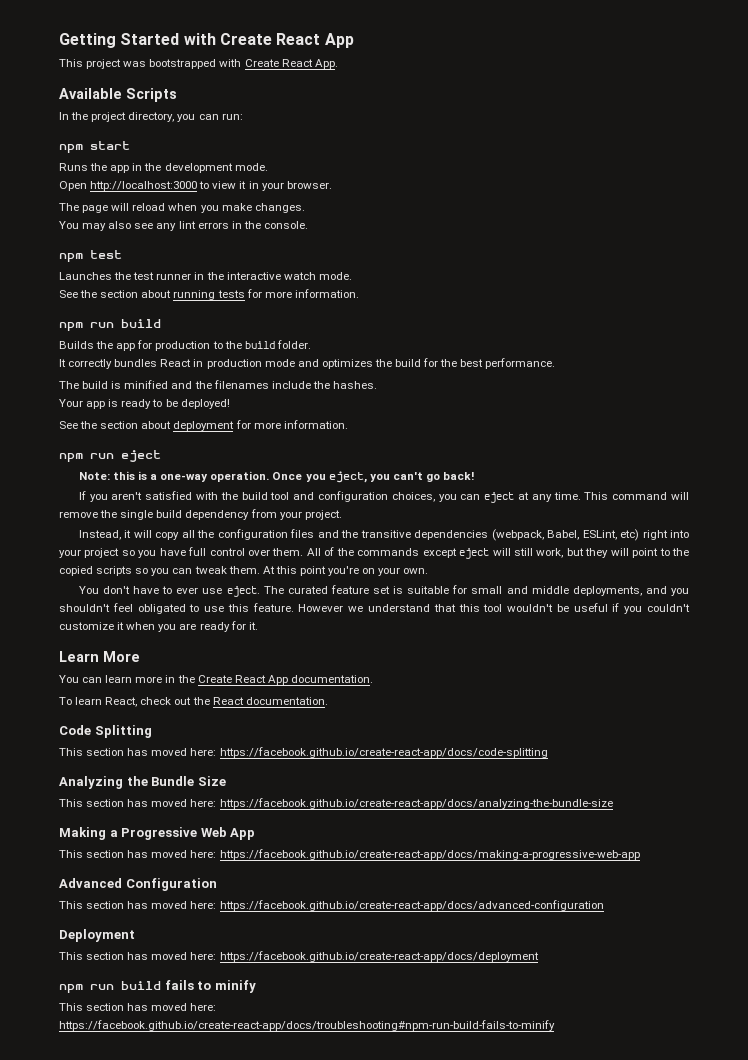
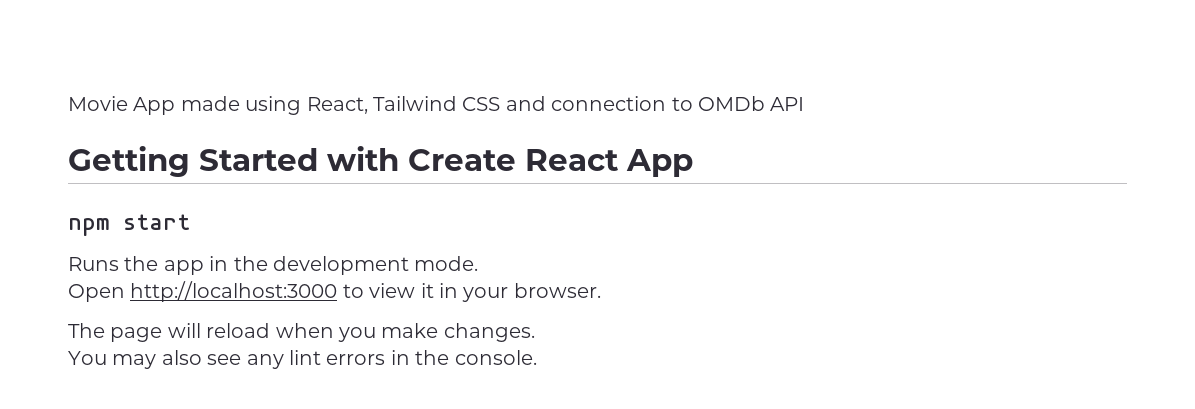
(59, 40) none -> [68,96,805,115] Movie App made using React, Tailwind CSS and connection to OMDb API //
[59,59,338,69] [59,88,177,102] [59,112,243,122] // This project was bootstrapped with Create React App. // Available Scripts // In the project directory, you can run: -> (693, 163) none
[59,250,122,262] [59,272,352,280] [59,289,359,300] [59,319,161,331] [59,340,311,351] [59,358,556,369] [59,380,377,389] [59,399,230,409] [59,420,348,431] [59,450,161,462] [78,471,475,483] [78,491,689,503] [59,509,342,520] [78,529,689,541] [59,547,689,559] [59,566,429,576] [78,585,689,597] [59,603,691,614] [59,621,258,632] [59,651,140,662] [59,675,373,685] [59,697,328,707] [59,725,152,738] [59,747,548,758] [59,776,226,789] [59,798,613,809] [59,827,256,840] [59,849,640,860] [59,878,217,891] [59,900,604,911] [59,929,135,942] [59,951,539,962] [59,980,256,993] [59,1003,217,1011] [59,1020,555,1031] // npm test // Launches the test runner in the interactive watch mode. // See the section about running tests for more information. // npm run build // Builds the app for production to the build folder. // It correctly bundles React in production mode and optimizes the build for the best performance. // The build is minified and the filenames include the hashes. // Your app is ready to be deployed! // See the section about deployment for more information. // npm run eject // Note: this is a one-way operation. Once you eject, you can't go back! // If you aren't satisfied with the build tool and configuration choices, you can eject at any time. This command will remove the single build dependency from your project. // Instead, it will copy all the configuration files and the transitive dependencies (webpack, Babel, ESLint, etc) right into your project so you have full control over them. All of the commands except eject will still work, but they will point to the copied scripts so you can tweak them. At this point you're on your own. // You don't have to ever use eject. The curated feature set is suitable for small and middle deployments, and you shouldn't feel obligated to use this feature. However we understand that this tool wouldn't be useful if you couldn't customize it when you are ready for it. // Learn More // You can learn more in the Create React App documentation. // To learn React, check out the React documentation. // Code Splitting // This section has moved here: https://facebook.github.io/create-react-app/docs/code-splitting // Analyzing the Bundle Size // This section has moved here: https://facebook.github.io/create-react-app/docs/analyzing-the-bundle-size // Making a Progressive Web App // This section has moved here: https://facebook.github.io/create-react-app/docs/making-a-progressive-web-app // Advanced Configuration // This section has moved here: https://facebook.github.io/create-react-app/docs/advanced-configuration // Deployment // This section has moved here: https://facebook.github.io/create-react-app/docs/deployment // npm run build fails to minify // This section has moved here: https://facebook.github.io/create-react-app/docs/troubleshooting#npm-run-build-fails-to-minify -> (537, 357) none

